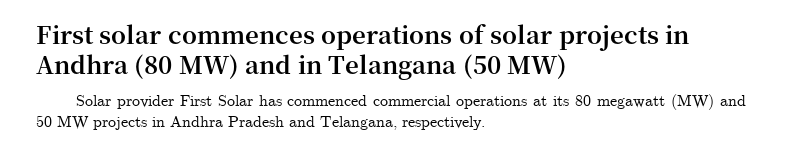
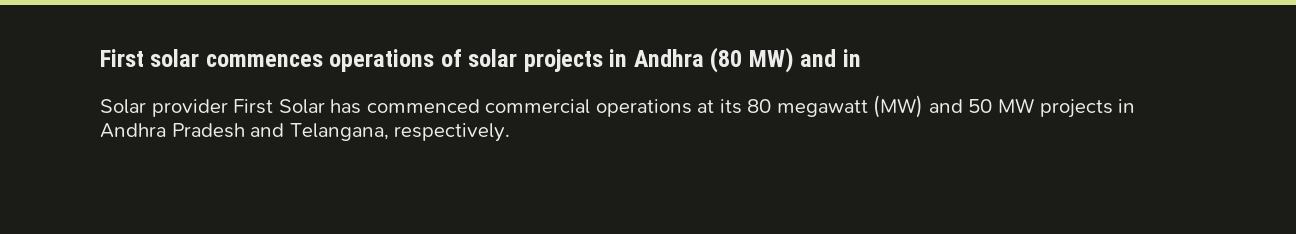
[328,54,568,80] Telangana (50 MW) -> (861, 58) none

